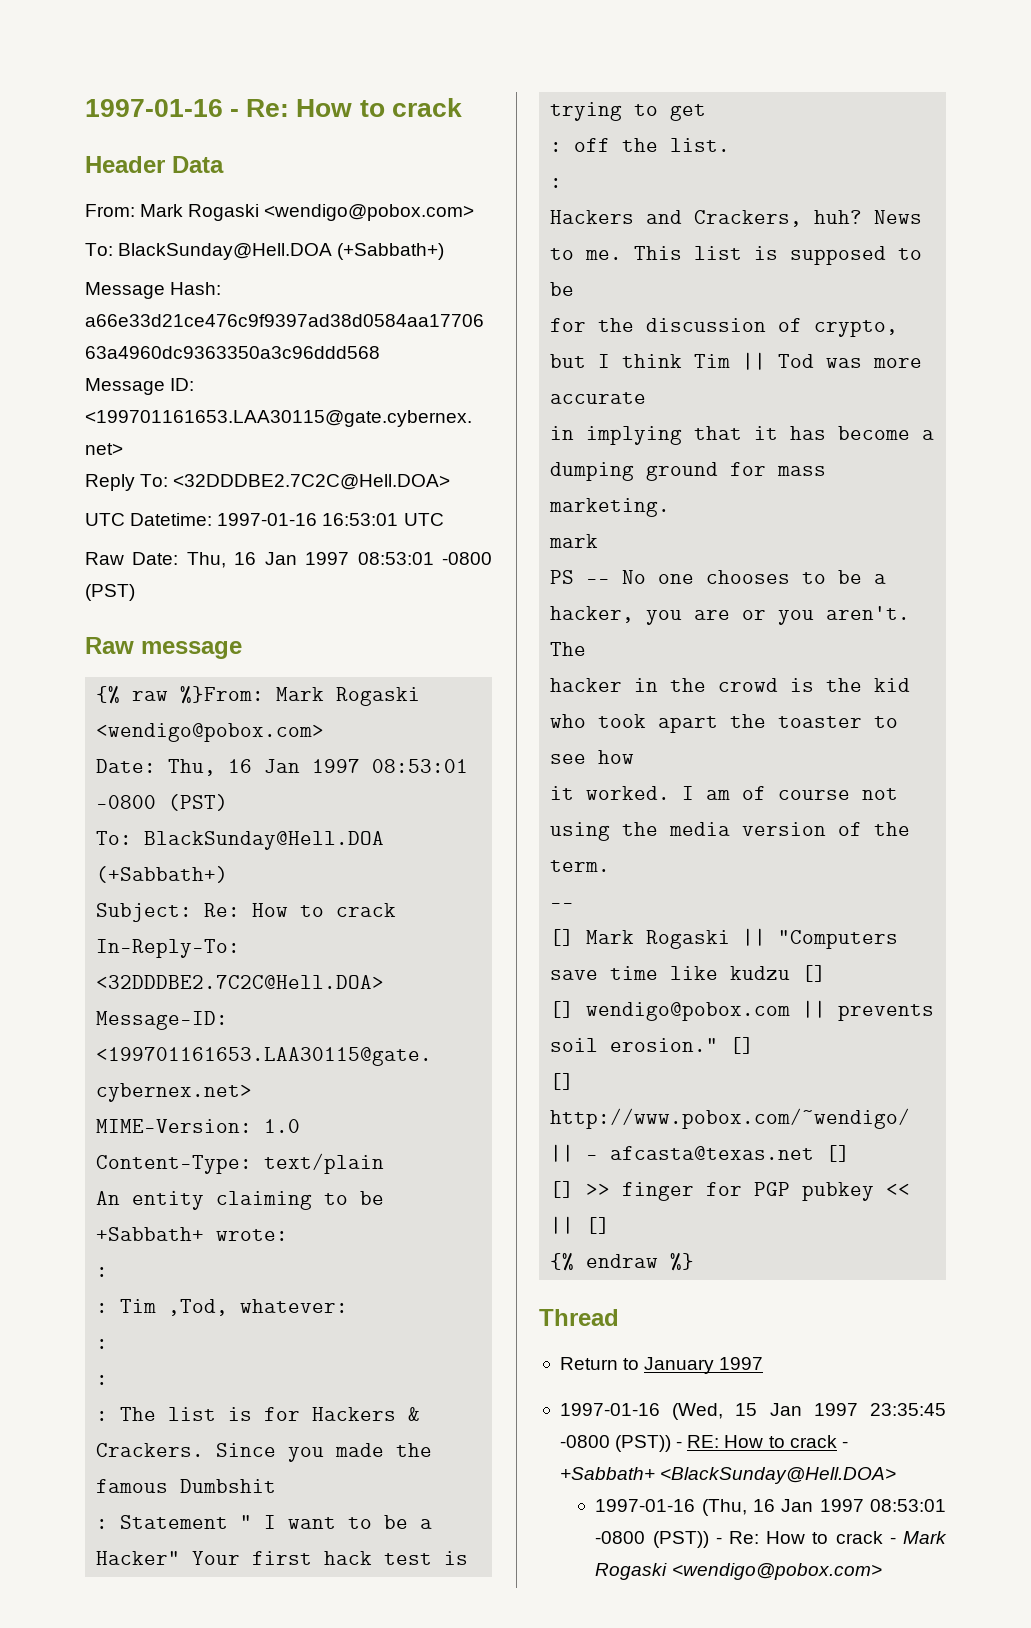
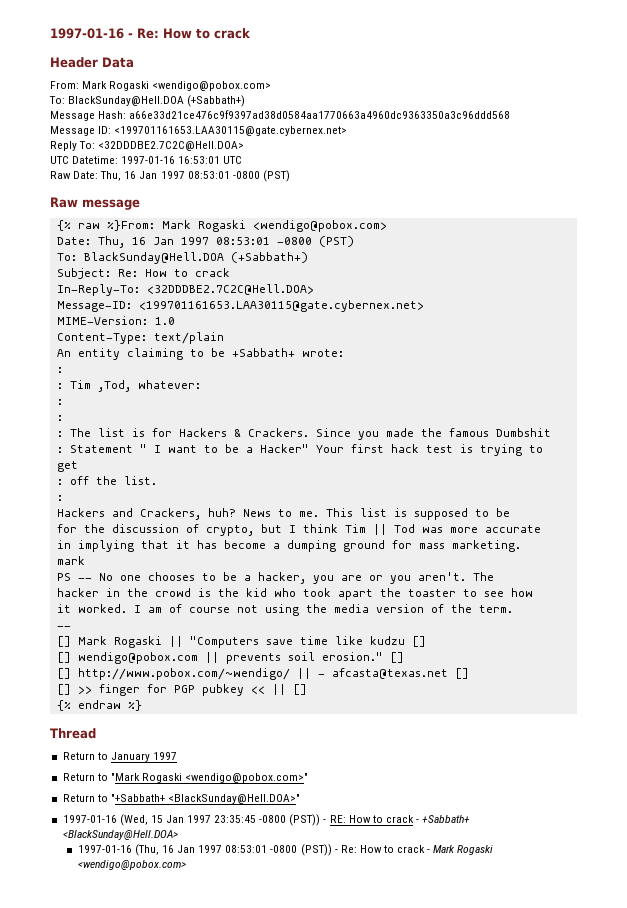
(764, 1363) none -> [62,773,309,783] [62,794,300,804] // Return to "Mark Rogaski <wendigo@pobox.com>" // Return to "+Sabbath+ <BlackSunday@Hell.DOA>"

